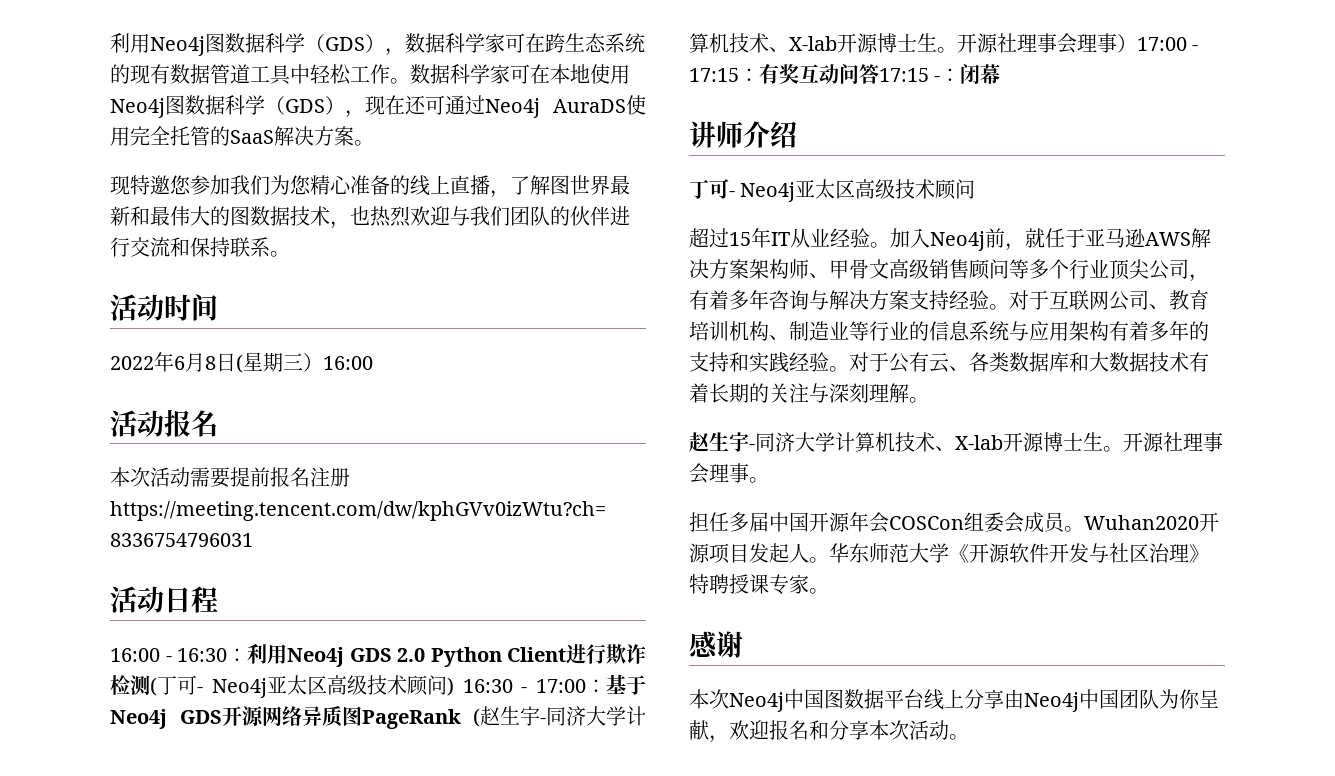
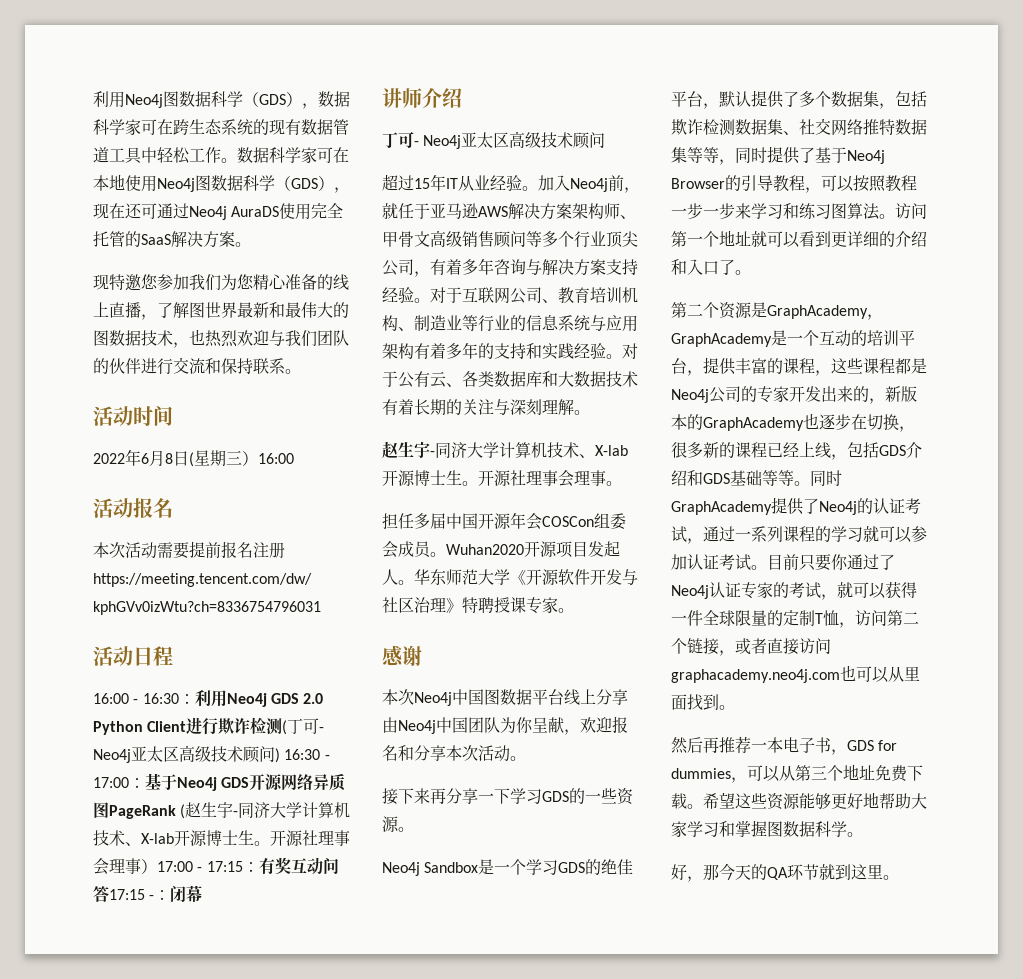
(969, 737) none -> [382,788,634,805] [382,816,414,832] [382,859,634,876] [671,90,927,109] [671,118,927,136] [671,146,885,165] [671,175,917,193] [671,203,927,220] [671,230,927,248] [671,259,751,275] [671,302,883,320] [671,330,915,347] [671,357,927,376] [671,386,917,404] [671,413,915,432] [671,442,922,460] [671,470,842,486] [671,497,921,515] [671,526,927,544] [671,554,895,571] [671,581,917,600] [671,610,919,628] [671,638,831,656] [671,665,920,683] [671,694,735,711] [671,736,898,755] [671,764,923,783] [671,792,927,810] [671,820,863,838] [671,863,899,882] // 接下来再分享一下学习GDS的一些资源。 // Neo4j Sandbox是一个学习GDS的绝佳平台，默认提供了多个数据集，包括欺诈检测数据集、社交网络推特数据集等等，同时提供了基于Neo4j Browser的引导教程，可以按照教程一步一步来学习和练习图算法。访问第一个地址就可以看到更详细的介绍和入口了。 // 第二个资源是GraphAcademy，GraphAcademy是一个互动的培训平台，提供丰富的课程，这些课程都是Neo4j公司的专家开发出来的，新版本的GraphAcademy也逐步在切换，很多新的课程已经上线，包括GDS介绍和GDS基础等等。同时GraphAcademy提供了Neo4j的认证考试，通过一系列课程的学习就可以参加认证考试。目前只要你通过了Neo4j认证专家的考试，就可以获得一件全球限量的定制T恤，访问第二个链接，或者直接访问graphacademy.neo4j.com也可以从里面找到。 // 然后再推荐一本电子书，GDS for dummies，可以从第三个地址免费下载。希望这些资源能够更好地帮助大家学习和掌握图数据科学。 // 好，那今天的QA环节就到这里。

